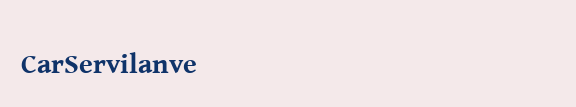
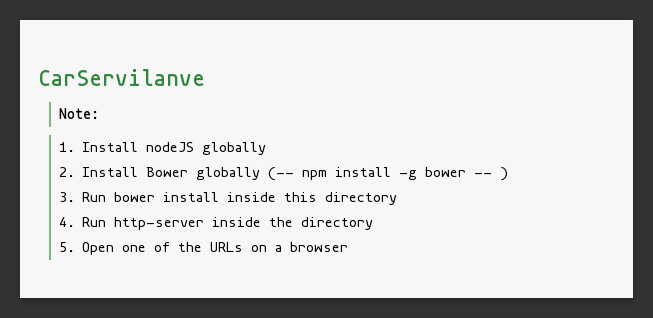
(197, 62) none -> [58,108,99,119] [58,142,267,155] [58,167,509,181] [58,192,398,205] [58,217,374,230] [58,242,349,255] // Note: // 1. Install nodeJS globally // 2. Install Bower globally (-- npm install -g bower -- ) // 3. Run bower install inside this directory // 4. Run http-server inside the directory // 5. Open one of the URLs on a browser

